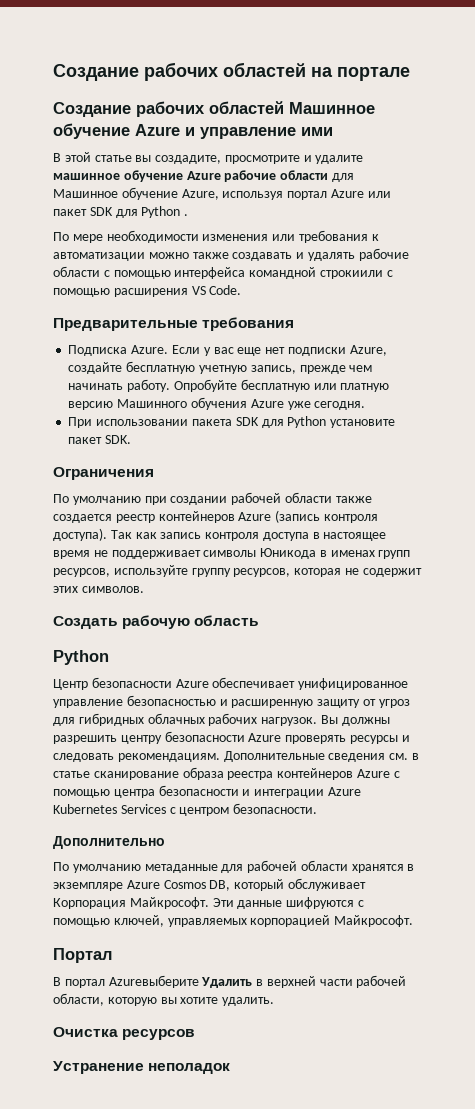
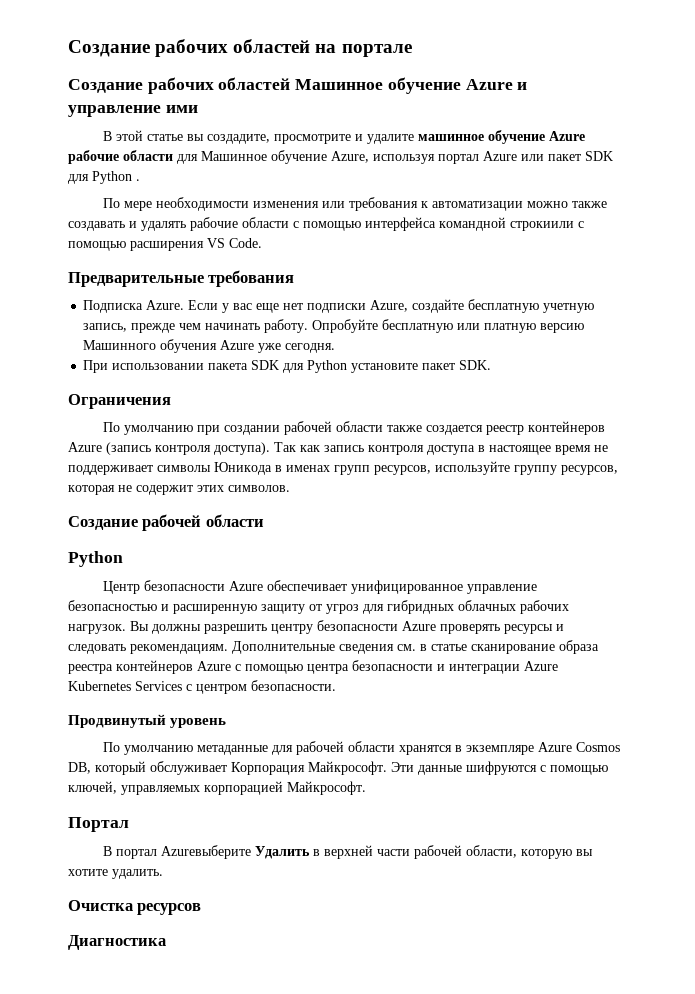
[53,615,260,629] Создать рабочую область -> [68,514,264,531] Создание рабочей области
[53,836,165,849] Дополнительно -> [68,714,227,728] Продвинутый уровень
[53,1061,231,1074] Устранение неполадок -> [68,935,166,950] Диагностика

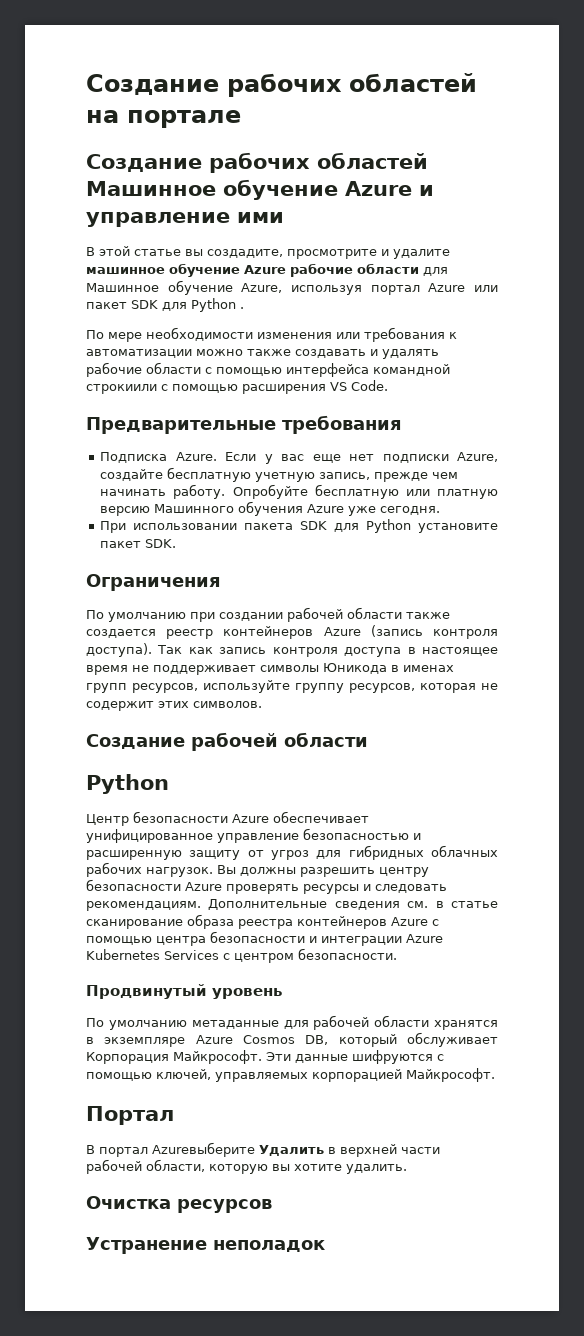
[68,935,166,950] Диагностика -> [86,1237,325,1254] Устранение неполадок

